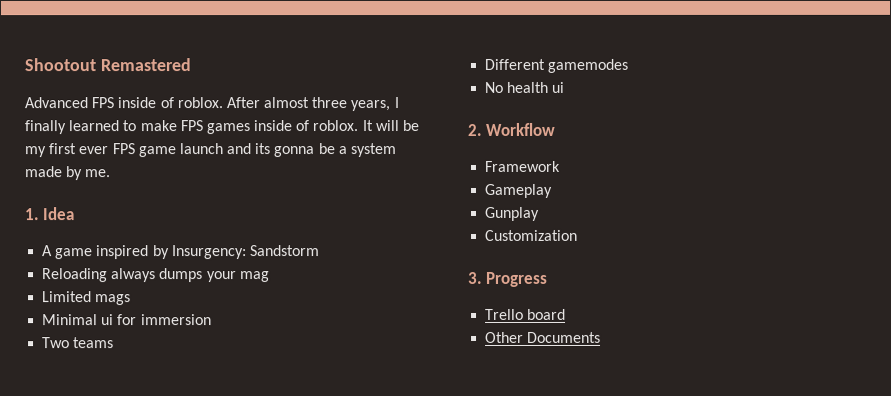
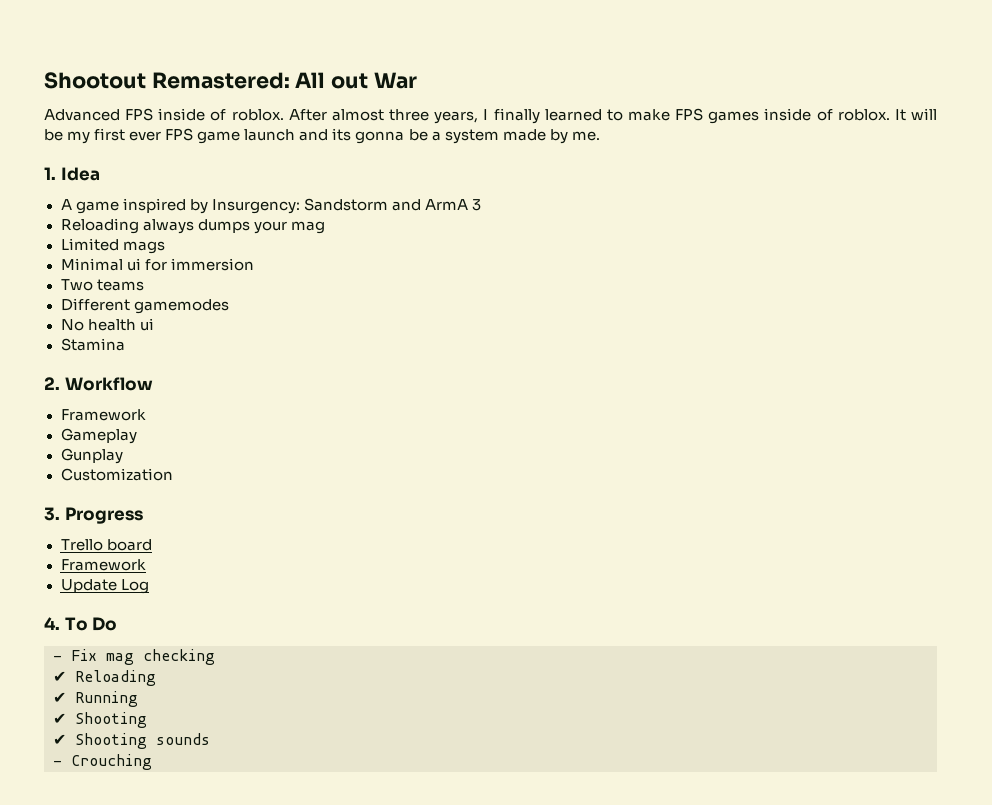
[99,58,191,72] Remastered -> [151,72,417,89] Remastered: All out War
(320, 251) none -> [391,199,481,211] and ArmA 3
(565, 87) none -> [60,338,125,351] // Stamina
[485,331,602,343] Other Documents -> [60,559,146,571] [60,579,149,594] [44,617,118,631] [53,649,215,665] [53,670,156,686] [53,691,138,707] [53,712,147,728] [53,733,210,749] [53,754,152,770] Framework // Update Log // 4. To Do // - Fix mag checking // ✔ Reloading // ✔ Running // ✔ Shooting // ✔ Shooting sounds // - Crouching

